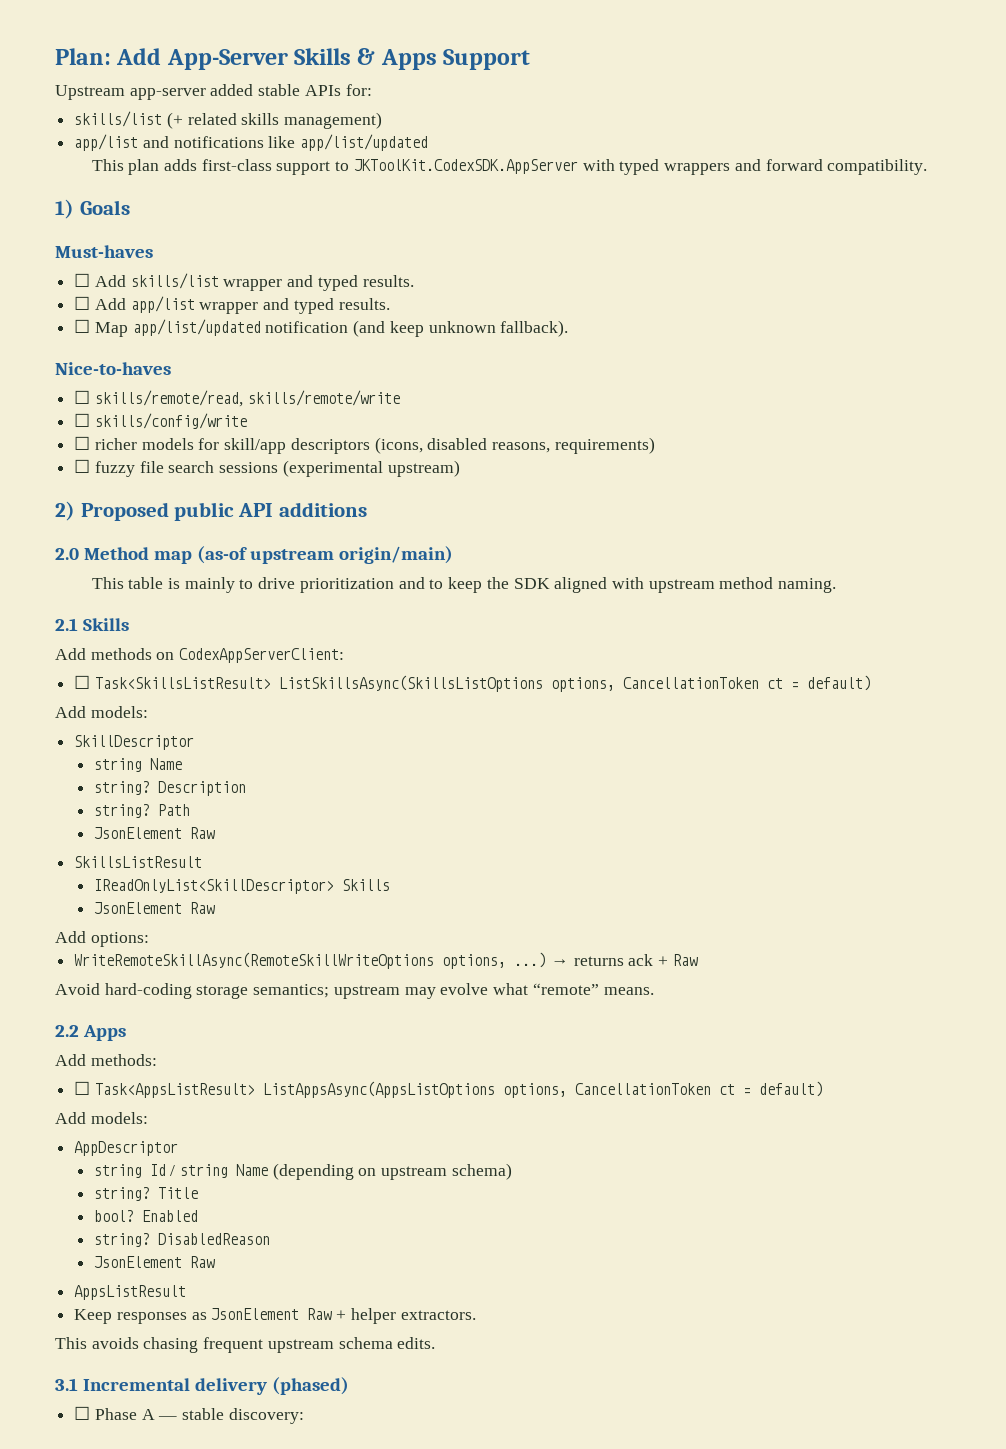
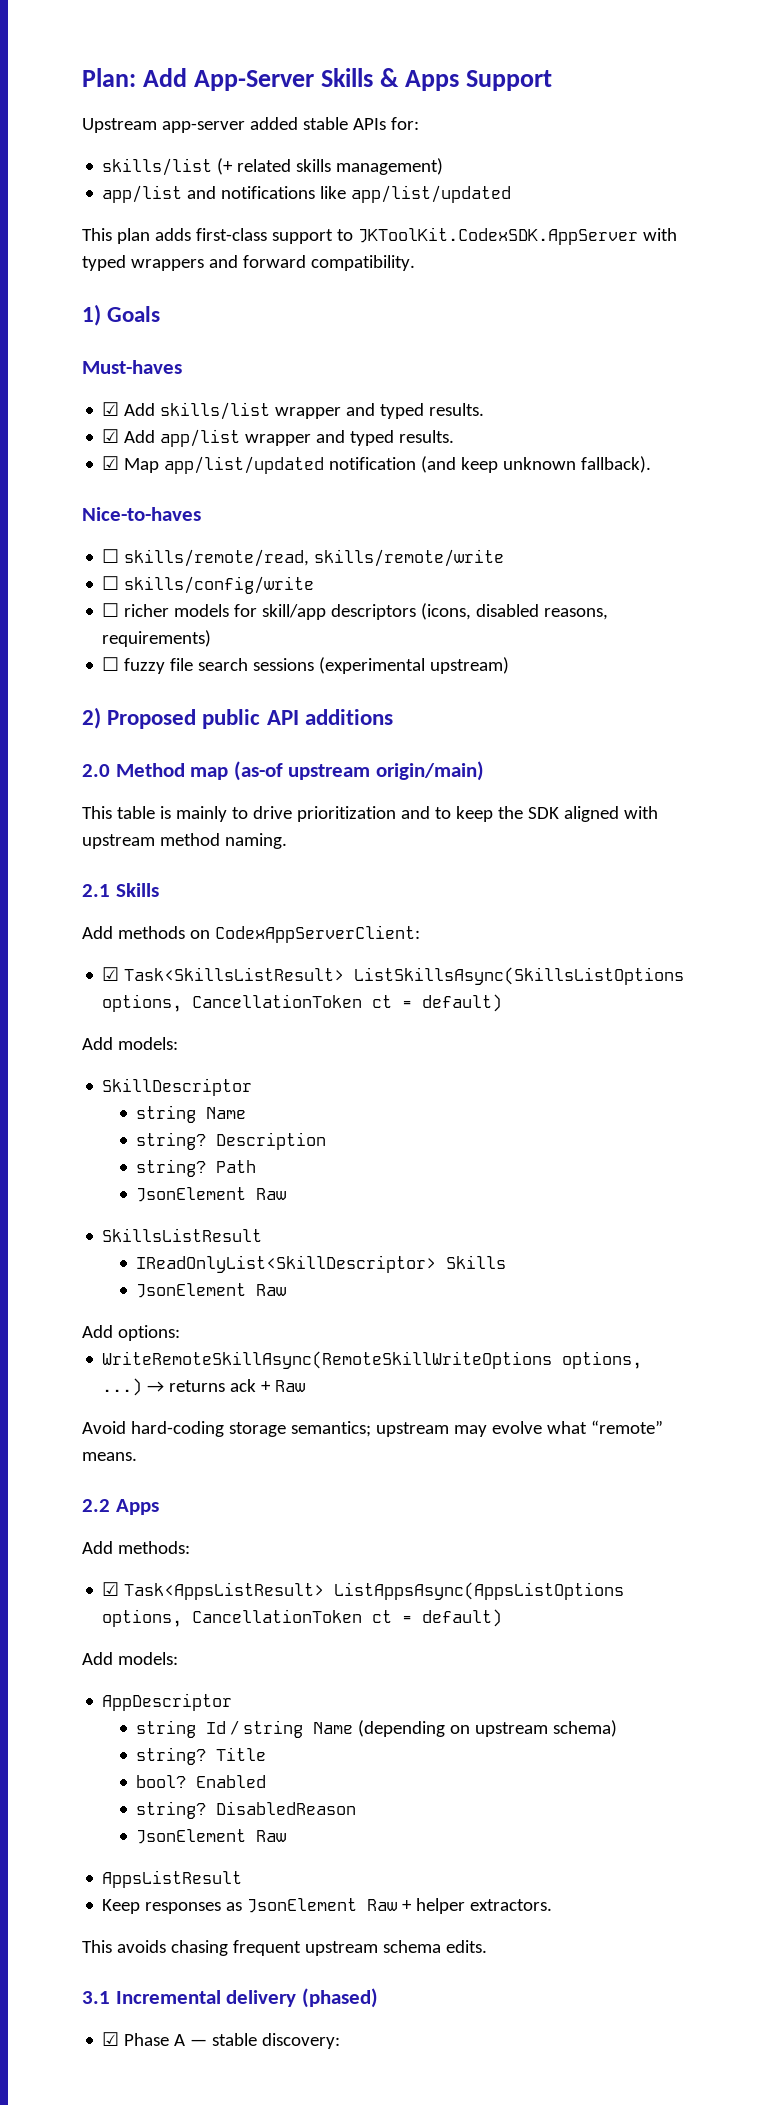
[74,273,91,287] ☐ -> [102,402,120,416] ☑
[74,296,91,310] ☐ -> [102,429,120,443] ☑
[74,319,91,333] ☐ -> [102,456,120,470] ☑
[74,675,91,689] ☐ -> [102,967,120,981] ☑
[74,1081,91,1095] ☐ -> [102,1582,120,1596] ☑
[74,1406,91,1420] ☐ -> [102,2032,120,2046] ☑

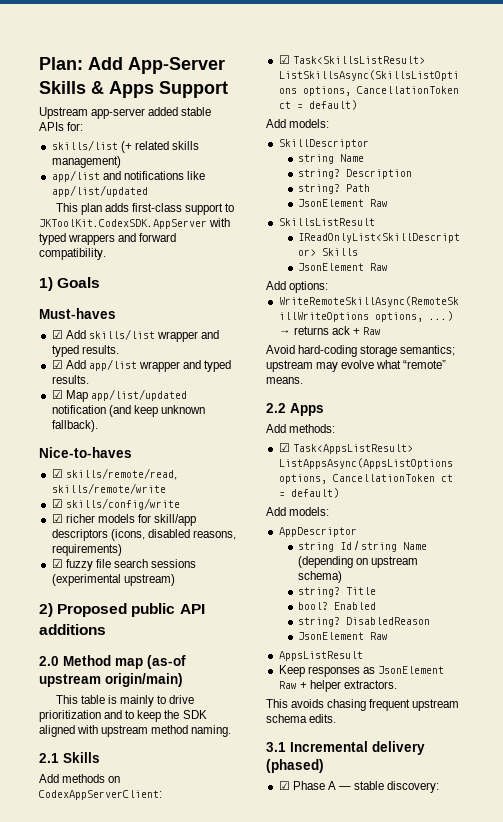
[102,549,120,563] ☐ -> [51,469,63,478] ☑
[102,576,120,590] ☐ -> [51,499,63,508] ☑
[102,603,120,617] ☐ -> [51,514,63,523] ☑
[102,657,120,671] ☐ -> [51,559,63,568] ☑

